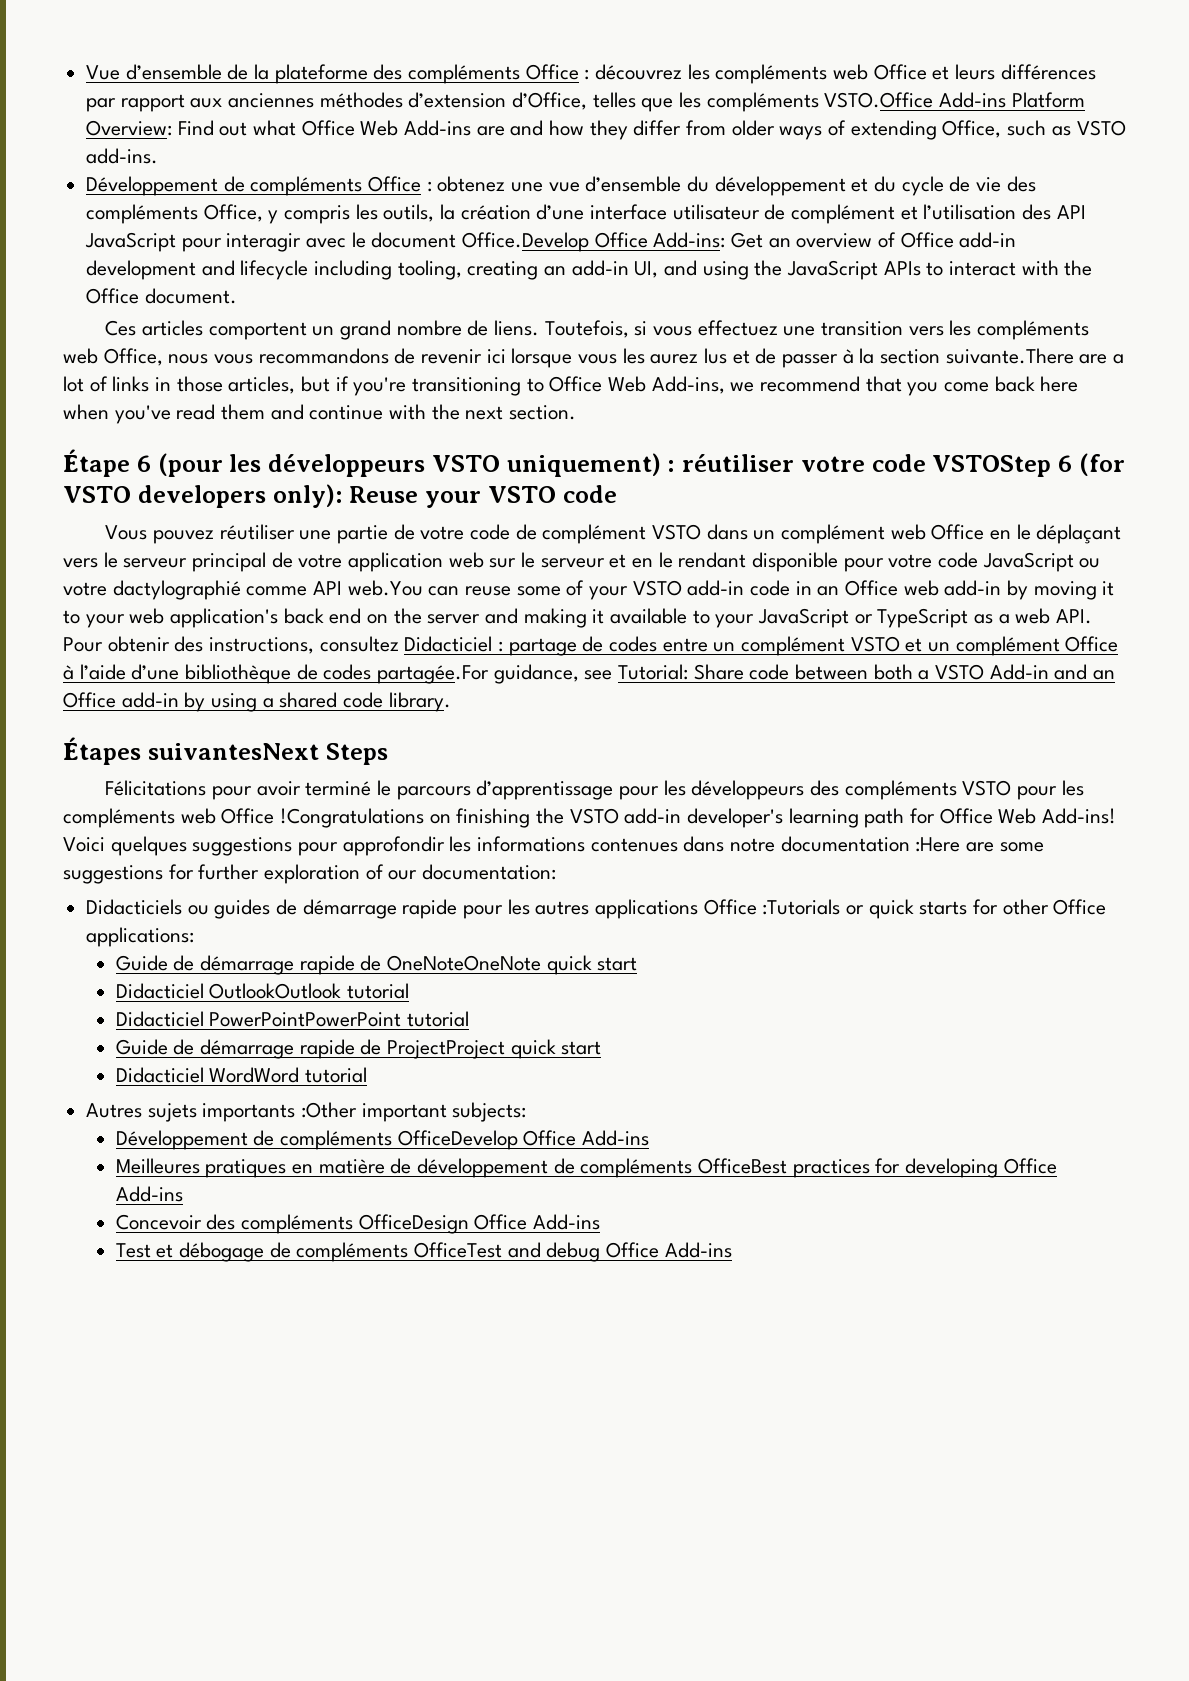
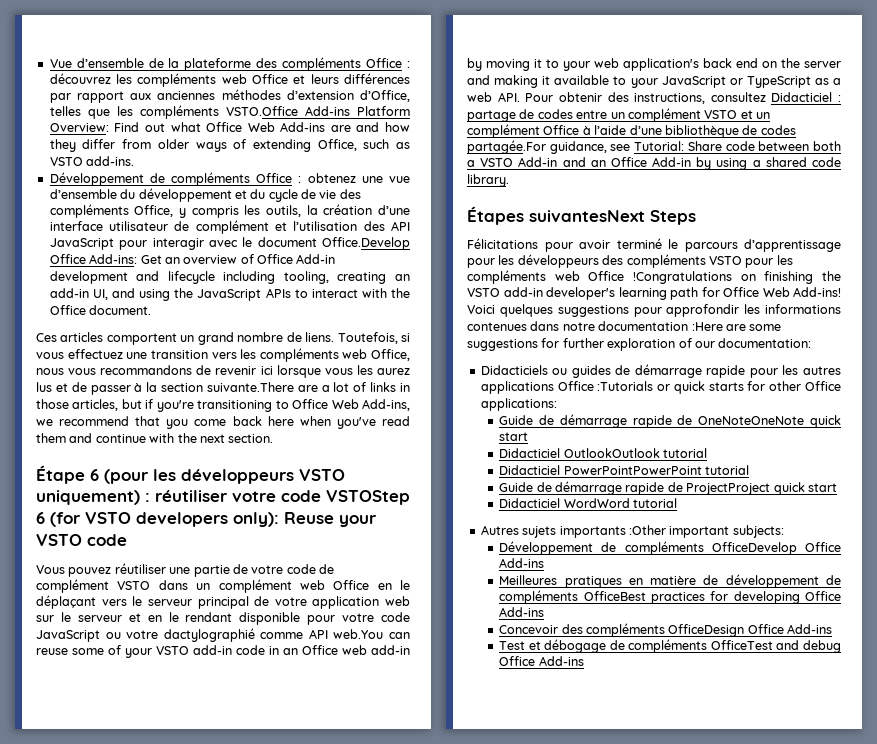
[959,232,1017,248] add-in -> [296,254,336,264] Add-in
[121,692,179,708] add-in -> [652,157,692,167] Add-in

